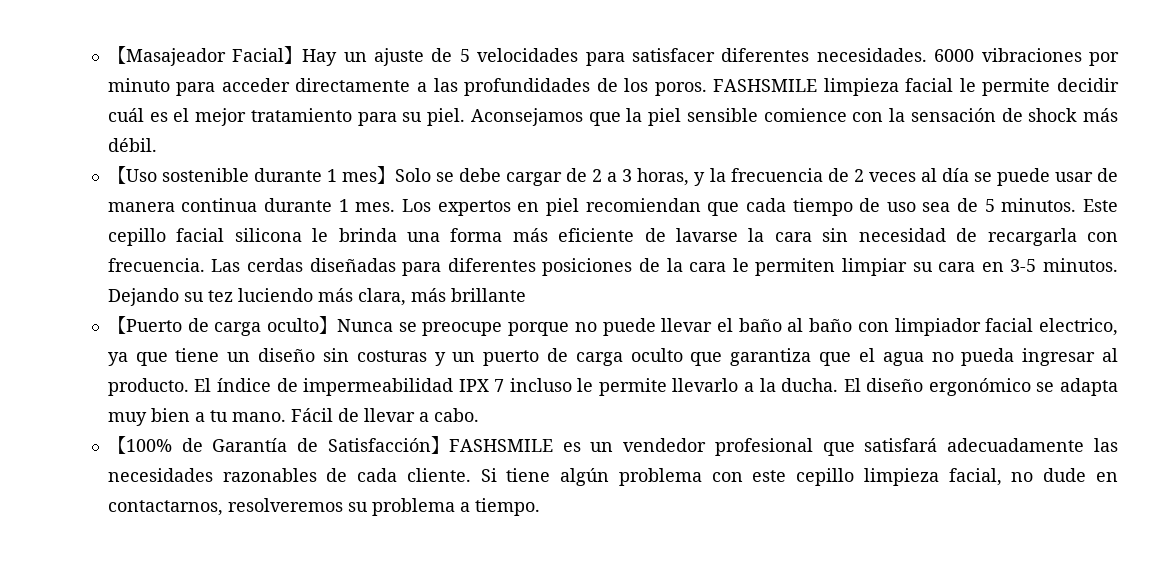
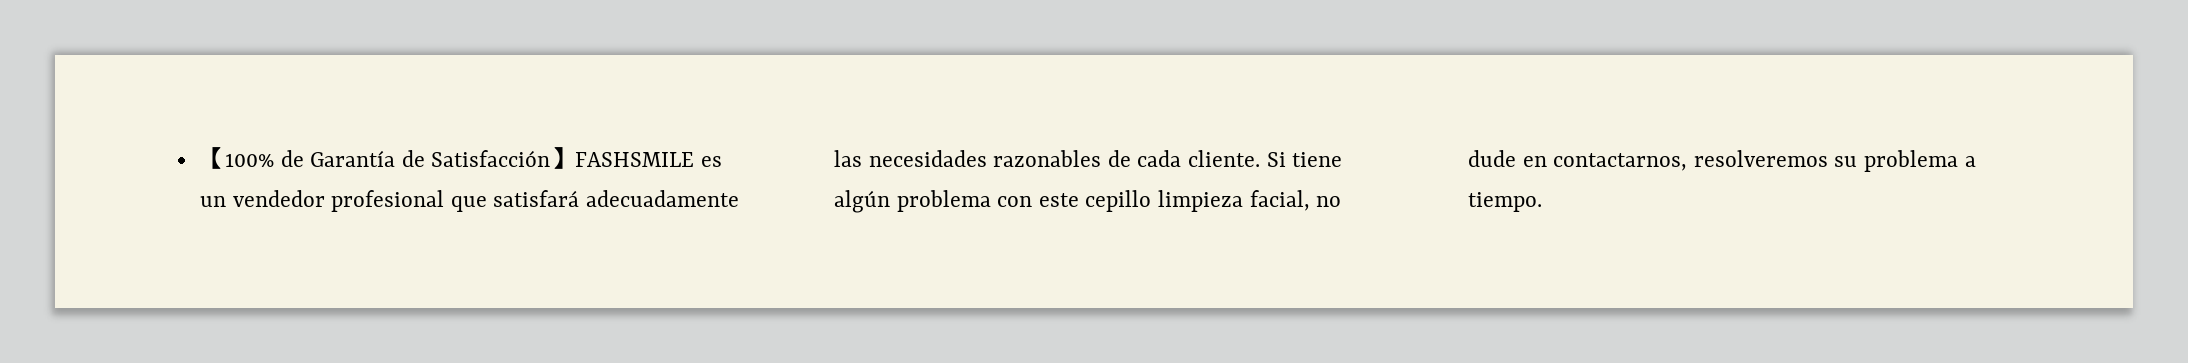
[107,46,1119,66] [107,78,1119,96] [107,108,1119,126] [107,138,157,152] [107,166,1118,186] [107,198,1118,216] [107,228,1118,246] [107,258,1119,276] [107,288,526,306] [107,316,1119,336] [107,348,1119,366] [107,378,1119,396] [107,408,479,426] [107,436,126,454] 【Masajeador Facial】Hay un ajuste de 5 velocidades para satisfacer diferentes necesidades. 6000 vibraciones por minuto para acceder directamente a las profundidades de los poros. FASHSMILE limpieza facial le permite decidir cuál es el mejor tratamiento para su piel. Aconsejamos que la piel sensible comience con la sensación de shock más débil. // 【Uso sostenible durante 1 mes】Solo se debe cargar de 2 a 3 horas, y la frecuencia de 2 veces al día se puede usar de manera continua durante 1 mes. Los expertos en piel recomiendan que cada tiempo de uso sea de 5 minutos. Este cepillo facial silicona le brinda una forma más eficiente de lavarse la cara sin necesidad de recargarla con frecuencia. Las cerdas diseñadas para diferentes posiciones de la cara le permiten limpiar su cara en 3-5 minutos. Dejando su tez luciendo más clara, más brillante // 【Puerto de carga oculto】Nunca se preocupe porque no puede llevar el baño al baño con limpiador facial electrico, ya que tiene un diseño sin costuras y un puerto de carga oculto que garantiza que el agua no pueda ingresar al producto. El índice de impermeabilidad IPX 7 incluso le permite llevarlo a la ducha. El diseño ergonómico se adapta muy bien a tu mano. Fácil de llevar a cabo. // 【 -> [199,147,225,169] 【

